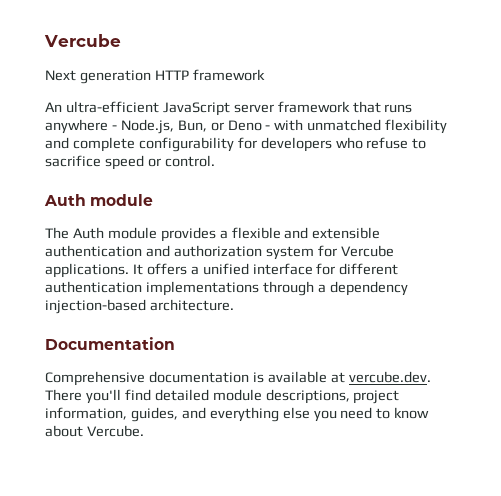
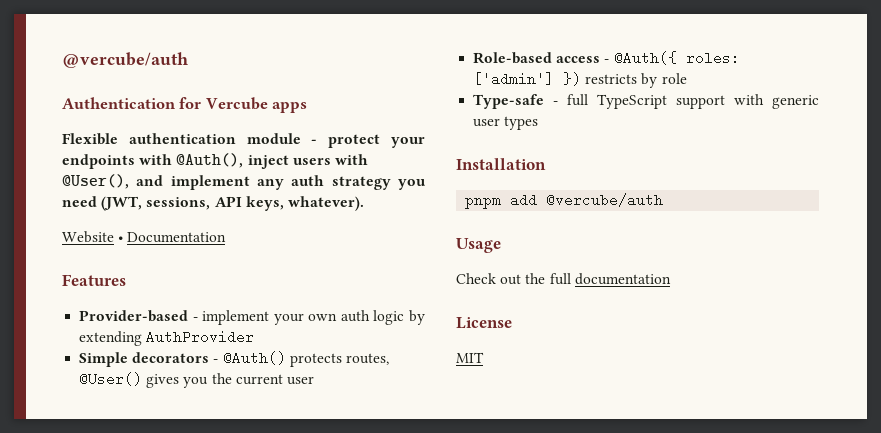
[44,34,121,47] [45,69,265,84] [45,101,413,116] [45,119,448,134] [45,137,427,152] [45,155,215,170] [44,194,154,206] [45,227,381,242] [45,245,394,260] [45,263,399,278] [45,281,408,296] [45,299,234,314] [45,337,175,350] [45,371,431,386] [45,389,400,404] [45,407,430,422] [45,425,144,437] Vercube // Next generation HTTP framework // An ultra-efficient JavaScript server framework that runs anywhere - Node.js, Bun, or Deno - with unmatched flexibility and complete configurability for developers who refuse to sacrifice speed or control. // Auth module // The Auth module provides a flexible and extensible authentication and authorization system for Vercube applications. It offers a unified interface for different authentication implementations through a dependency injection-based architecture. // Documentation // Comprehensive documentation is available at vercube.dev. There you'll find detailed module descriptions, project information, guides, and everything else you need to know about Vercube. -> [62,52,188,68] [62,97,308,113] [62,133,426,148] [62,153,368,169] [62,174,425,190] [62,196,364,211] [62,231,227,243] [62,274,126,286] [79,310,425,325] [79,330,255,346] [79,351,389,367] [79,372,314,388] [473,51,740,65] [473,72,687,88] [473,94,819,109] [473,116,539,130] [456,158,546,170] [465,193,664,209] [456,238,501,253] [456,273,671,285] [456,317,512,329] [456,352,484,363] @vercube/auth // Authentication for Vercube apps // Flexible authentication module - protect your endpoints with @Auth(), inject users with @User(), and implement any auth strategy you need (JWT, sessions, API keys, whatever). // Website • Documentation // Features // Provider-based - implement your own auth logic by extending AuthProvider // Simple decorators - @Auth() protects routes, @User() gives you the current user // Role-based access - @Auth({ roles: ['admin'] }) restricts by role // Type-safe - full TypeScript support with generic user types // Installation // pnpm add @vercube/auth // Usage // Check out the full documentation // License // MIT

